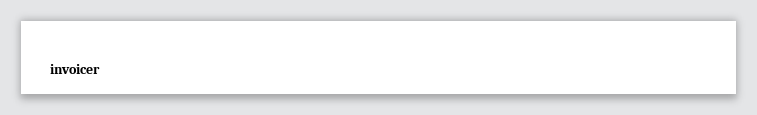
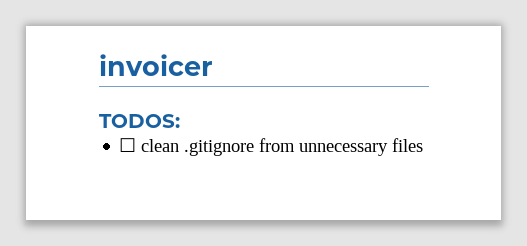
(100, 69) none -> [99,114,180,128] [119,138,424,156] // TODOS: // ☐ clean .gitignore from unnecessary files

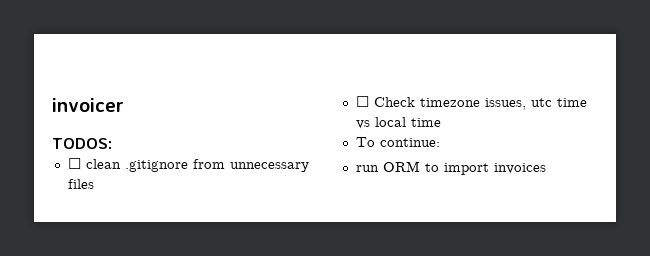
(424, 145) none -> [355,96,587,110] [355,117,441,129] [355,137,440,147] [355,161,546,175] // ☐ Check timezone issues, utc time vs local time // To continue: // run ORM to import invoices

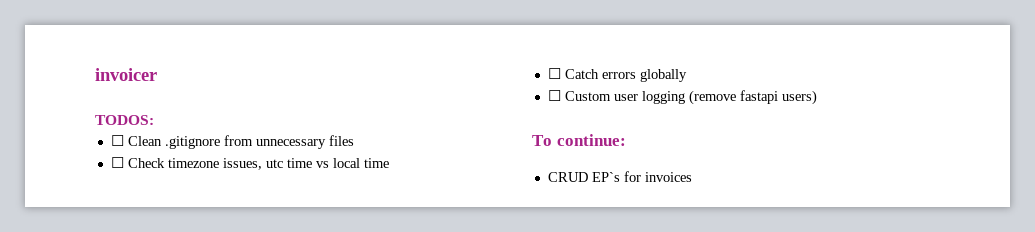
[85,159,121,169] clean -> [127,136,162,146] Clean
[355,137,440,147] [355,161,489,175] To continue: // run ORM to import -> [547,68,687,82] [547,90,817,105] [532,134,626,146] [547,171,641,182] ☐ Catch errors globally // ☐ Custom user logging (remove fastapi users) // To continue: // CRUD EP`s for

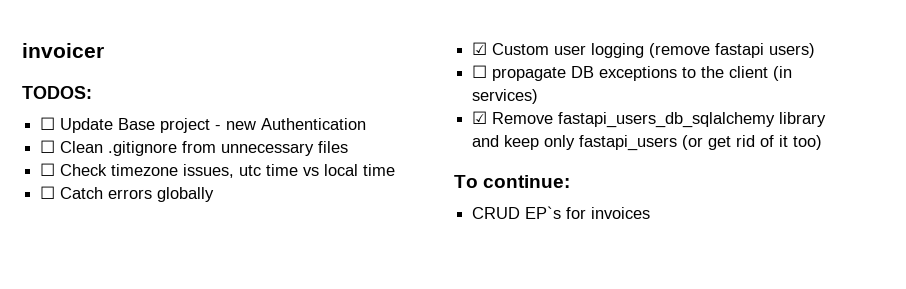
(154, 120) none -> [40,117,367,133] // ☐ Update Base project - new Authentication
[547,90,561,101] ☐ -> [472,42,488,55] ☑
(817, 97) none -> [472,65,793,81] [472,89,539,104] [472,111,827,128] [472,135,823,151] // ☐ propagate DB exceptions to the client (in services) // ☑ Remove fastapi_users_db_sqlalchemy library and keep only fastapi_users (or get rid of it too)

